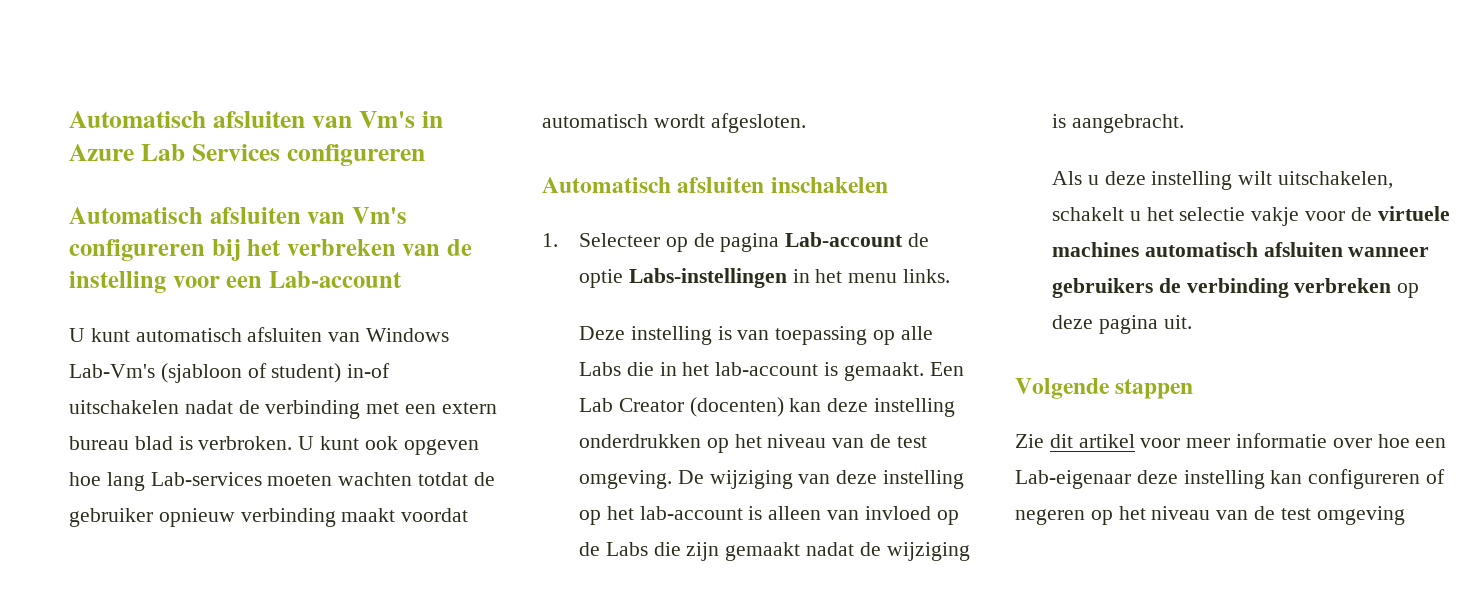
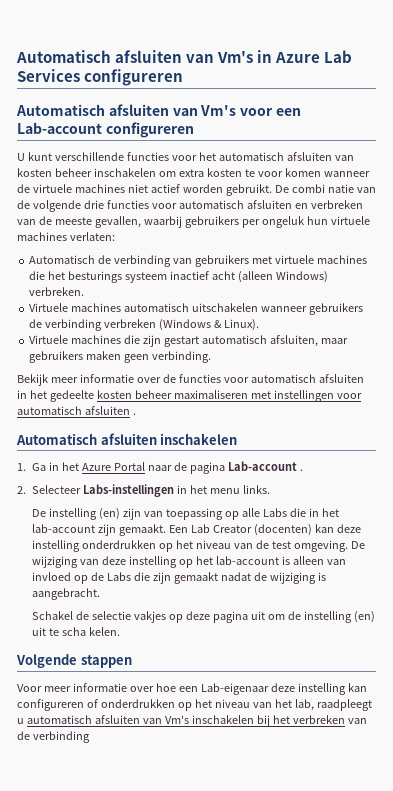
[69,239,473,261] [69,271,402,293] [69,327,450,342] [69,363,391,383] [69,400,497,419] [69,436,479,455] [69,472,495,491] [69,508,469,527] [542,113,806,133] [542,177,888,193] [542,232,929,252] [578,269,623,288] configureren bij het verbreken van de instelling voor een Lab-account // U kunt automatisch afsluiten van Windows Lab-Vm's (sjabloon of student) in-of uitschakelen nadat de verbinding met een extern bureau blad is verbroken. U kunt ook opgeven hoe lang Lab-services moeten wachten totdat de gebruiker opnieuw verbinding maakt voordat automatisch wordt afgesloten. // Automatisch afsluiten inschakelen // 1. Selecteer op de pagina Lab-account de optie -> [240,108,301,116] [17,122,194,138] [17,152,354,161] [17,168,370,177] [17,184,376,196] [17,200,363,212] [17,216,370,228] [17,232,115,241] [29,255,367,267] [29,271,328,283] [29,287,85,296] [29,303,363,315] [29,319,259,331] [29,335,348,347] [29,351,212,363] [17,374,364,386] [17,390,362,402] [17,406,136,415] [16,433,238,445] [17,461,303,474] [17,485,81,494] voor een Lab-account configureren // U kunt verschillende functies voor het automatisch afsluiten van kosten beheer inschakelen om extra kosten te voor komen wanneer de virtuele machines niet actief worden gebruikt. De combi natie van de volgende drie functies voor automatisch afsluiten en verbreken van de meeste gevallen, waarbij gebruikers per ongeluk hun virtuele machines verlaten: // Automatisch de verbinding van gebruikers met virtuele machines die het besturings systeem inactief acht (alleen Windows) verbreken. // Virtuele machines automatisch uitschakelen wanneer gebruikers de verbinding verbreken (Windows & Linux). // Virtuele machines die zijn gestart automatisch afsluiten, maar gebruikers maken geen verbinding. // Bekijk meer informatie over de functies voor automatisch afsluiten in het gedeelte kosten beheer maximaliseren met instellingen voor automatisch afsluiten . // Automatisch afsluiten inschakelen // 1. Ga in het Azure Portal naar de pagina Lab-account . // 2. Selecteer
[578,326,732,345] Deze instelling is -> [31,508,141,520] De instelling (en) zijn
[823,362,838,376] is -> [97,524,116,536] zijn
[1051,171,1393,190] [1051,206,1450,226] [1051,242,1430,257] [1051,278,1420,298] [1051,315,1192,334] [1015,378,1194,399] [1015,434,1181,448] Als u deze instelling wilt uitschakelen, schakelt u het selectie vakje voor de virtuele machines automatisch afsluiten wanneer gebruikers de verbinding verbreken op deze pagina uit. // Volgende stappen // Zie dit artikel voor -> [31,611,375,623] [31,627,120,636] [16,654,132,668] [17,684,42,692] Schakel de selectie vakjes op deze pagina uit om de instelling (en) uit te scha kelen. // Volgende stappen // Voor
[1015,506,1405,525] negeren op het niveau van de test omgeving -> [100,699,372,711] [17,715,367,727] [17,731,90,743] onderdrukken op het niveau van het lab, raadpleegt u automatisch afsluiten van Vm's inschakelen bij het verbreken van de verbinding

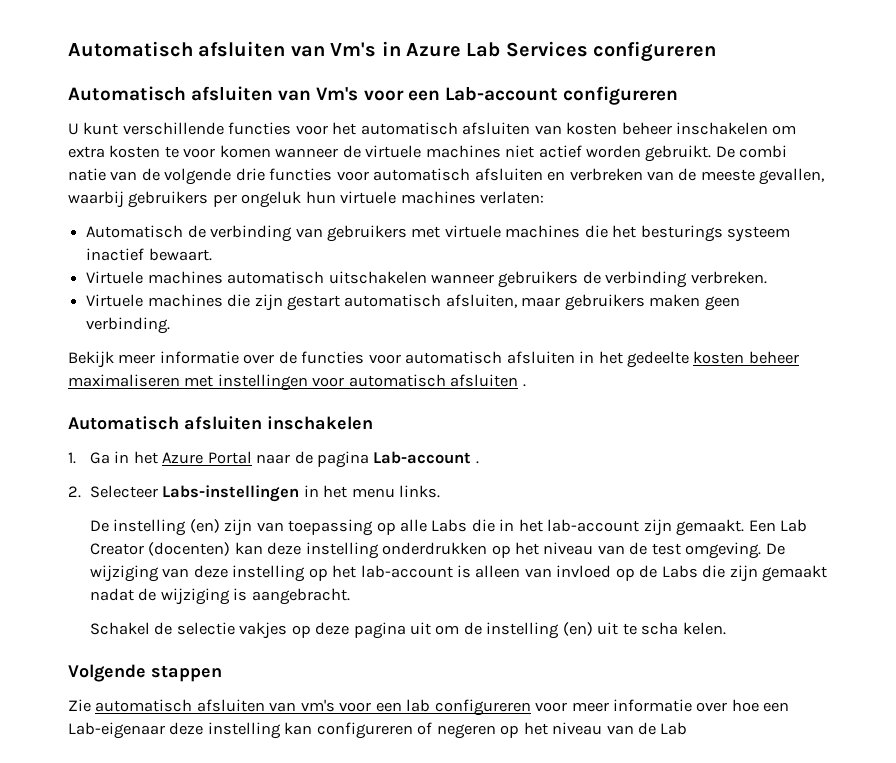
[211,271,328,283] [29,287,85,296] acht (alleen Windows) verbreken. -> [148,248,212,261] bewaart.
[104,319,259,331] verbreken (Windows & Linux). -> [690,271,767,284] verbreken.
[17,684,42,692] Voor -> [68,699,568,716] Zie automatisch afsluiten van vm's voor een lab configureren voor
[100,699,372,711] [17,715,367,727] [17,731,90,743] onderdrukken op het niveau van het lab, raadpleegt u automatisch afsluiten van Vm's inschakelen bij het verbreken van de verbinding -> [436,722,688,739] negeren op het niveau van de Lab

